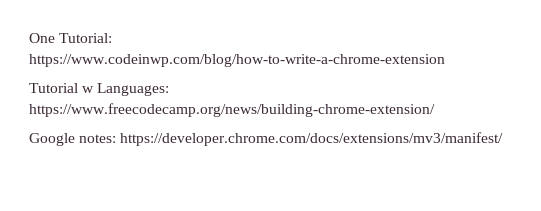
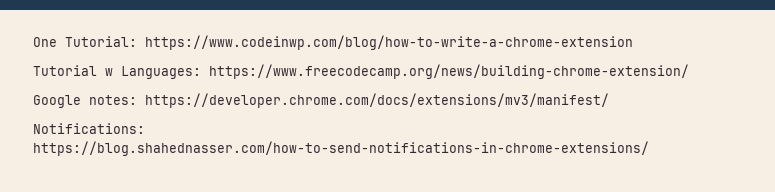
(504, 139) none -> [33,123,145,134] [33,141,649,156] // Notifications: https://blog.shahednasser.com/how-to-send-notifications-in-chrome-extensions/

